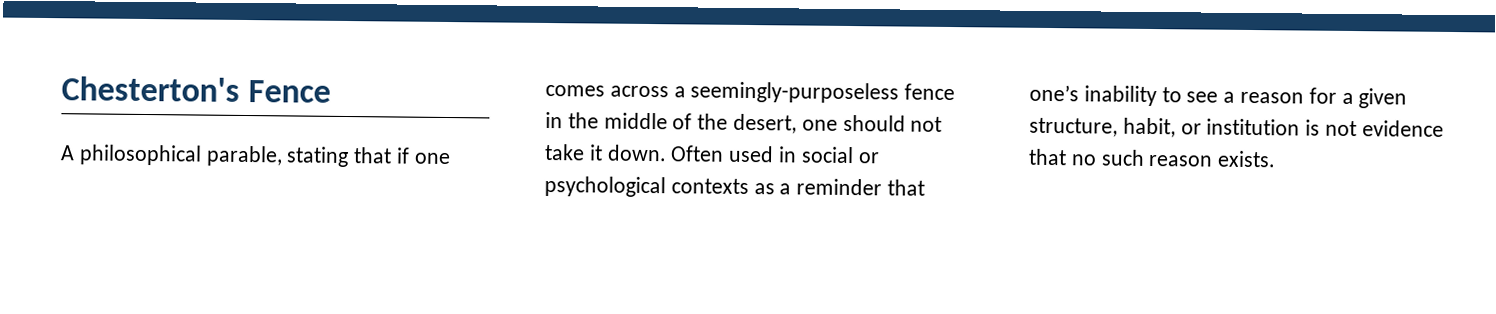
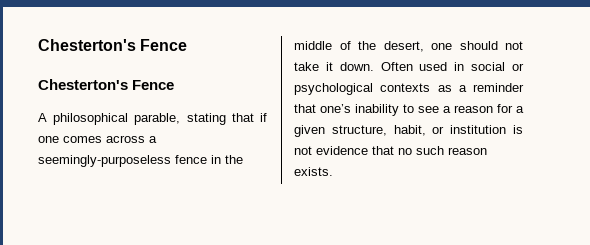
[61,76,332,103] Chesterton's Fence -> [38,39,188,51] [38,79,175,90] Chesterton's Fence // Chesterton's Fence

